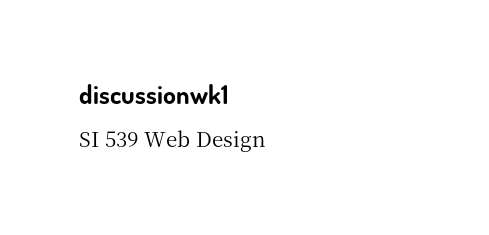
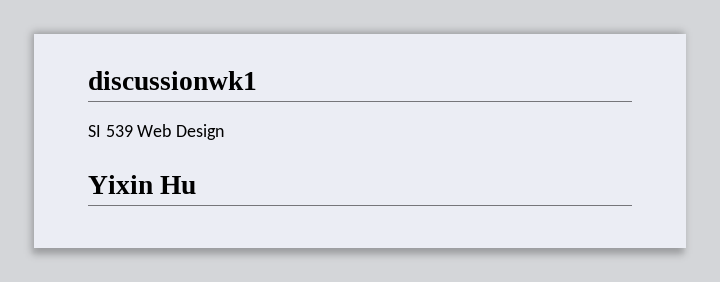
(266, 141) none -> [88,175,197,194] // Yixin Hu

